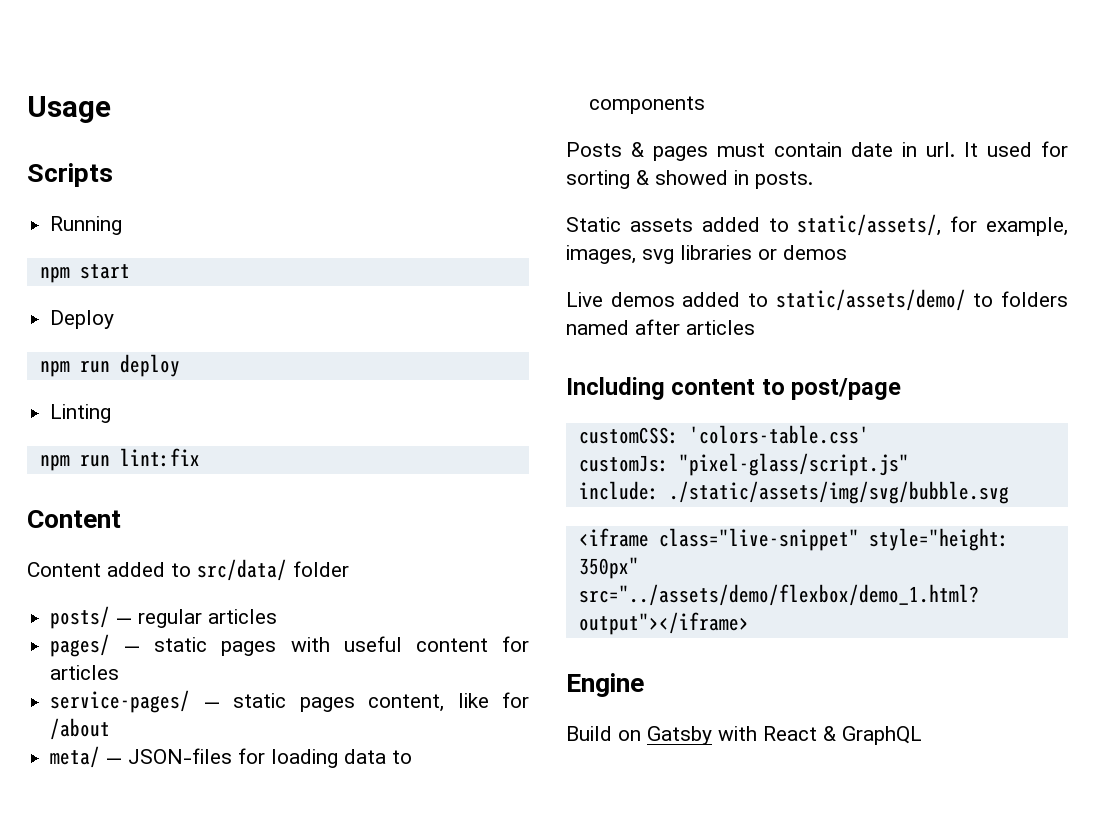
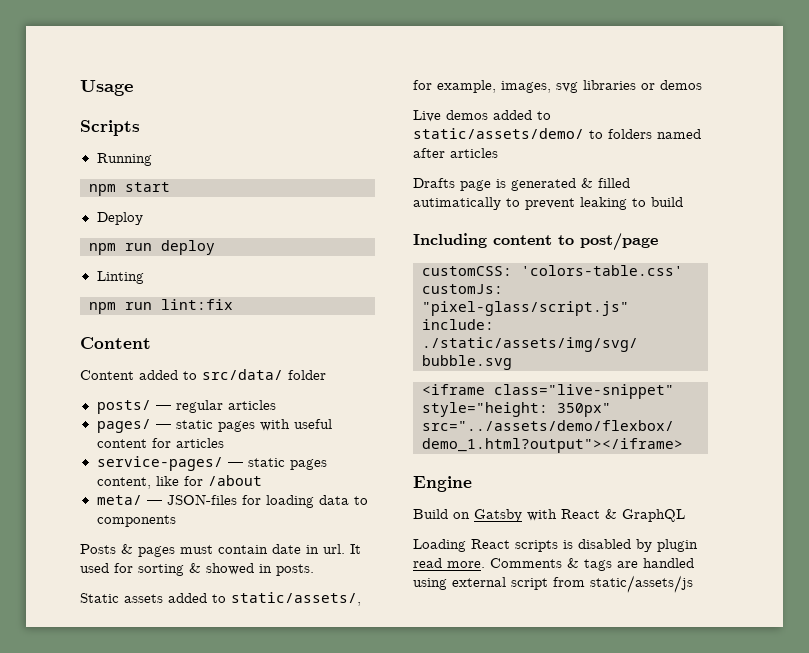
(755, 327) none -> [413,178,630,191] [413,197,683,210] // Drafts page is generated & filled autimatically to prevent leaking to build
(922, 735) none -> [413,539,698,552] [413,558,694,571] [413,575,693,593] // Loading React scripts is disabled by plugin read more. Comments & tags are handled using external script from static/assets/js

